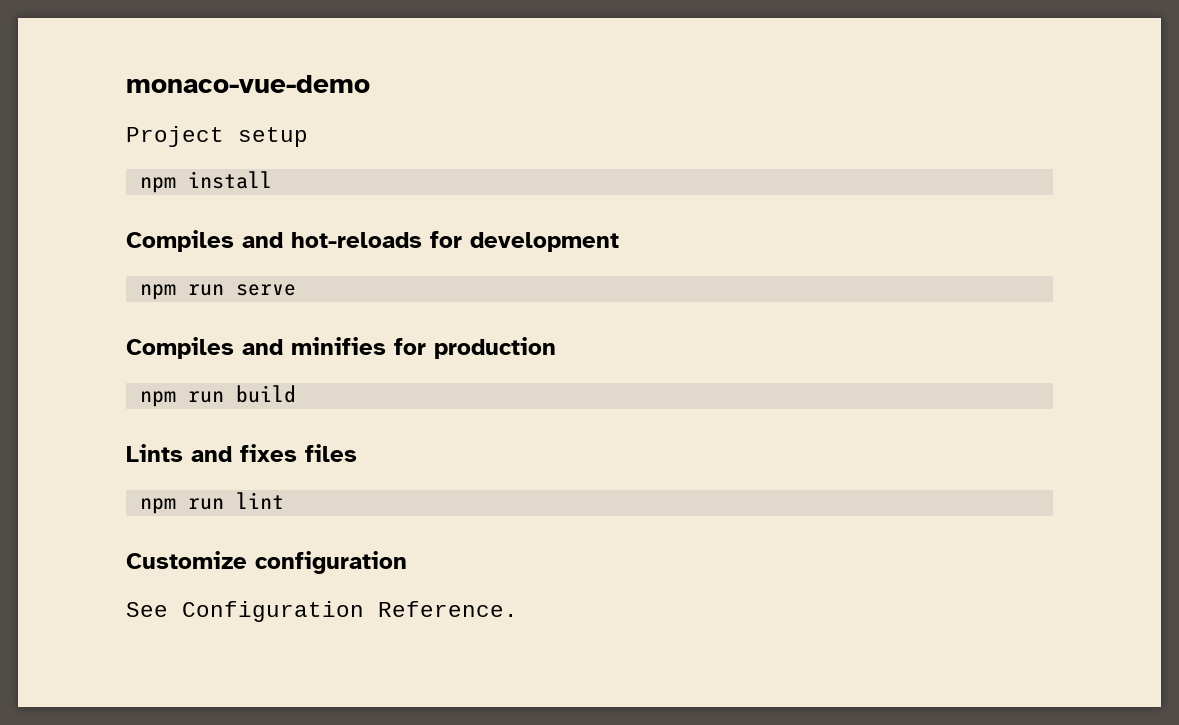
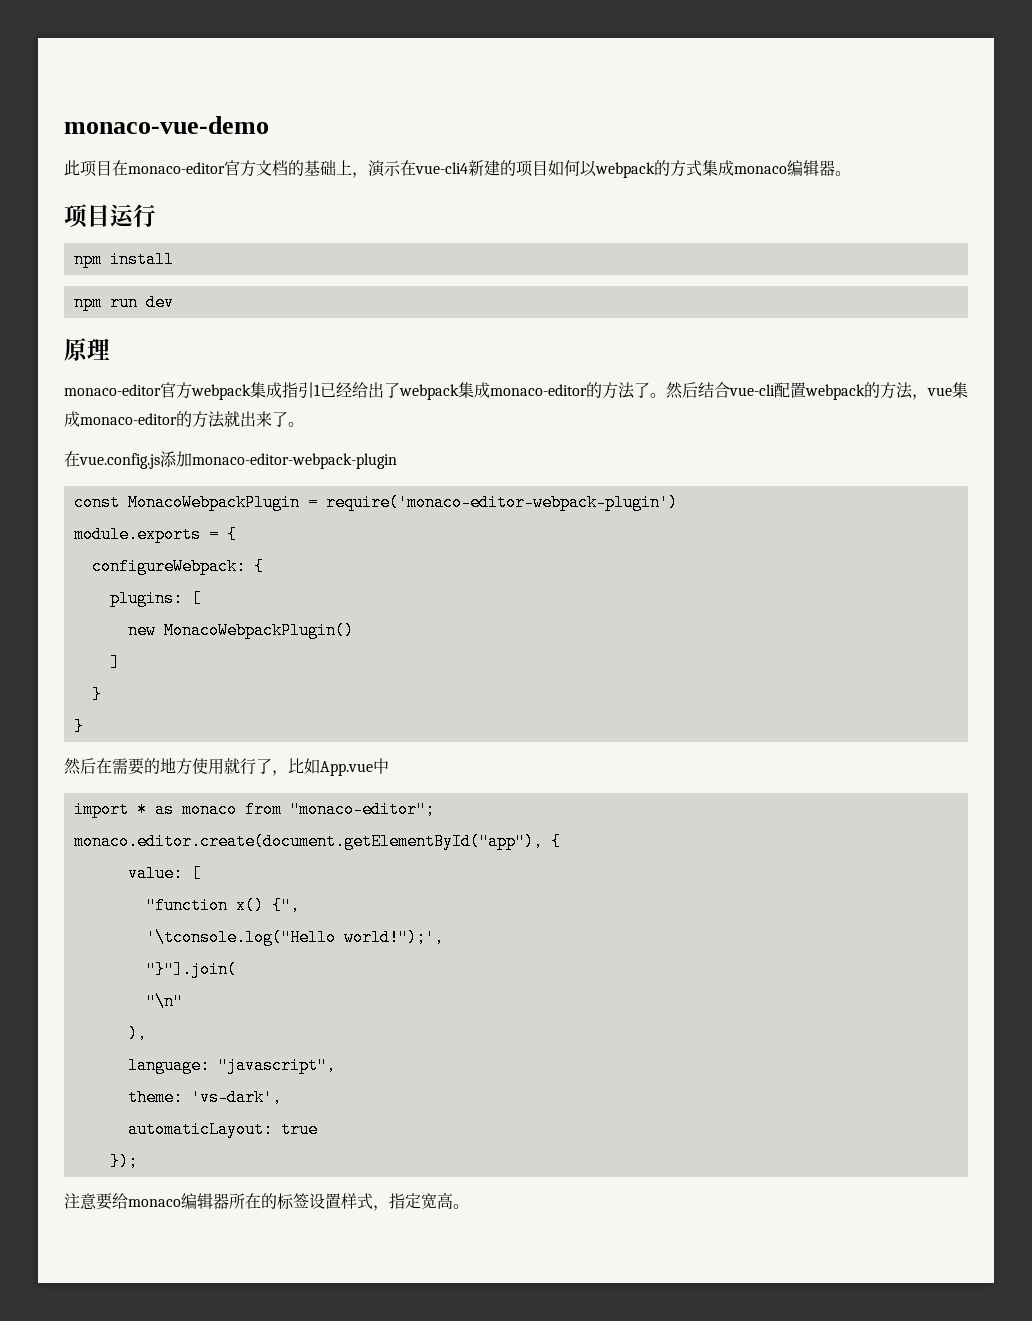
[126,126,308,147] [139,171,272,193] [126,230,619,252] [139,284,296,300] [126,337,556,359] [139,385,296,407] [126,444,357,462] [139,492,284,514] [126,551,407,574] [126,601,518,622] Project setup // npm install // Compiles and hot-reloads for development // npm run serve // Compiles and minifies for production // npm run build // Lints and fixes files // npm run lint // Customize configuration // See Configuration Reference. -> [64,160,851,178] [64,204,156,228] [73,251,174,268] [73,294,174,311] [64,338,110,361] [64,382,968,400] [64,411,304,428] [64,451,397,469] [73,494,678,511] [73,526,237,543] [91,558,264,575] [109,590,201,607] [127,622,354,639] [109,654,120,671] [91,686,102,703] [73,718,84,735] [64,757,389,776] [73,801,435,818] [73,833,561,850] [127,865,201,882] [145,897,300,914] [145,929,444,946] [145,961,237,978] [145,993,183,1010] [127,1025,147,1042] [127,1057,336,1074] [127,1089,282,1106] [127,1121,318,1138] [109,1153,138,1170] [64,1192,469,1211] 此项目在monaco-editor官方文档的基础上，演示在vue-cli4新建的项目如何以webpack的方式集成monaco编辑器。 // 项目运行 // npm install // npm run dev // 原理 // monaco-editor官方webpack集成指引1已经给出了webpack集成monaco-editor的方法了。然后结合vue-cli配置webpack的方法，vue集成monaco-editor的方法就出来了。 // 在vue.config.js添加monaco-editor-webpack-plugin // const MonacoWebpackPlugin = require('monaco-editor-webpack-plugin') // module.exports = { // configureWebpack: { // plugins: [ // new MonacoWebpackPlugin() // ] // } // } // 然后在需要的地方使用就行了，比如App.vue中 // import * as monaco from "monaco-editor"; // monaco.editor.create(document.getElementById("app"), { // value: [ // "function x() {", // '\tconsole.log("Hello world!");', // "}"].join( // "\n" // ), // language: "javascript", // theme: 'vs-dark', // automaticLayout: true // }); // 注意要给monaco编辑器所在的标签设置样式，指定宽高。

